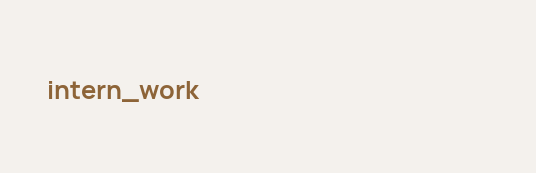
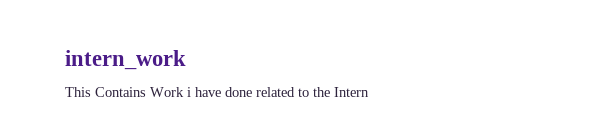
(200, 91) none -> [65,87,369,97] // This Contains Work i have done related to the Intern

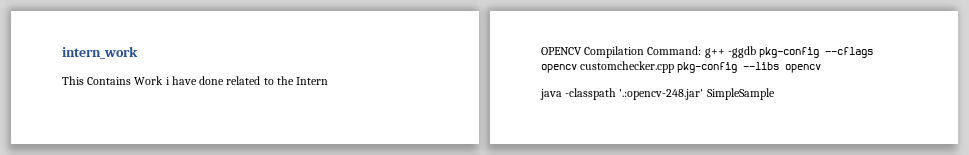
(369, 92) none -> [541,46,874,58] [541,61,822,73] [540,88,775,100] // OPENCV Compilation Command: g++ -ggdb pkg-config --cflags opencv customchecker.cpp pkg-config --libs opencv // java -classpath '.:opencv-248.jar' SimpleSample

